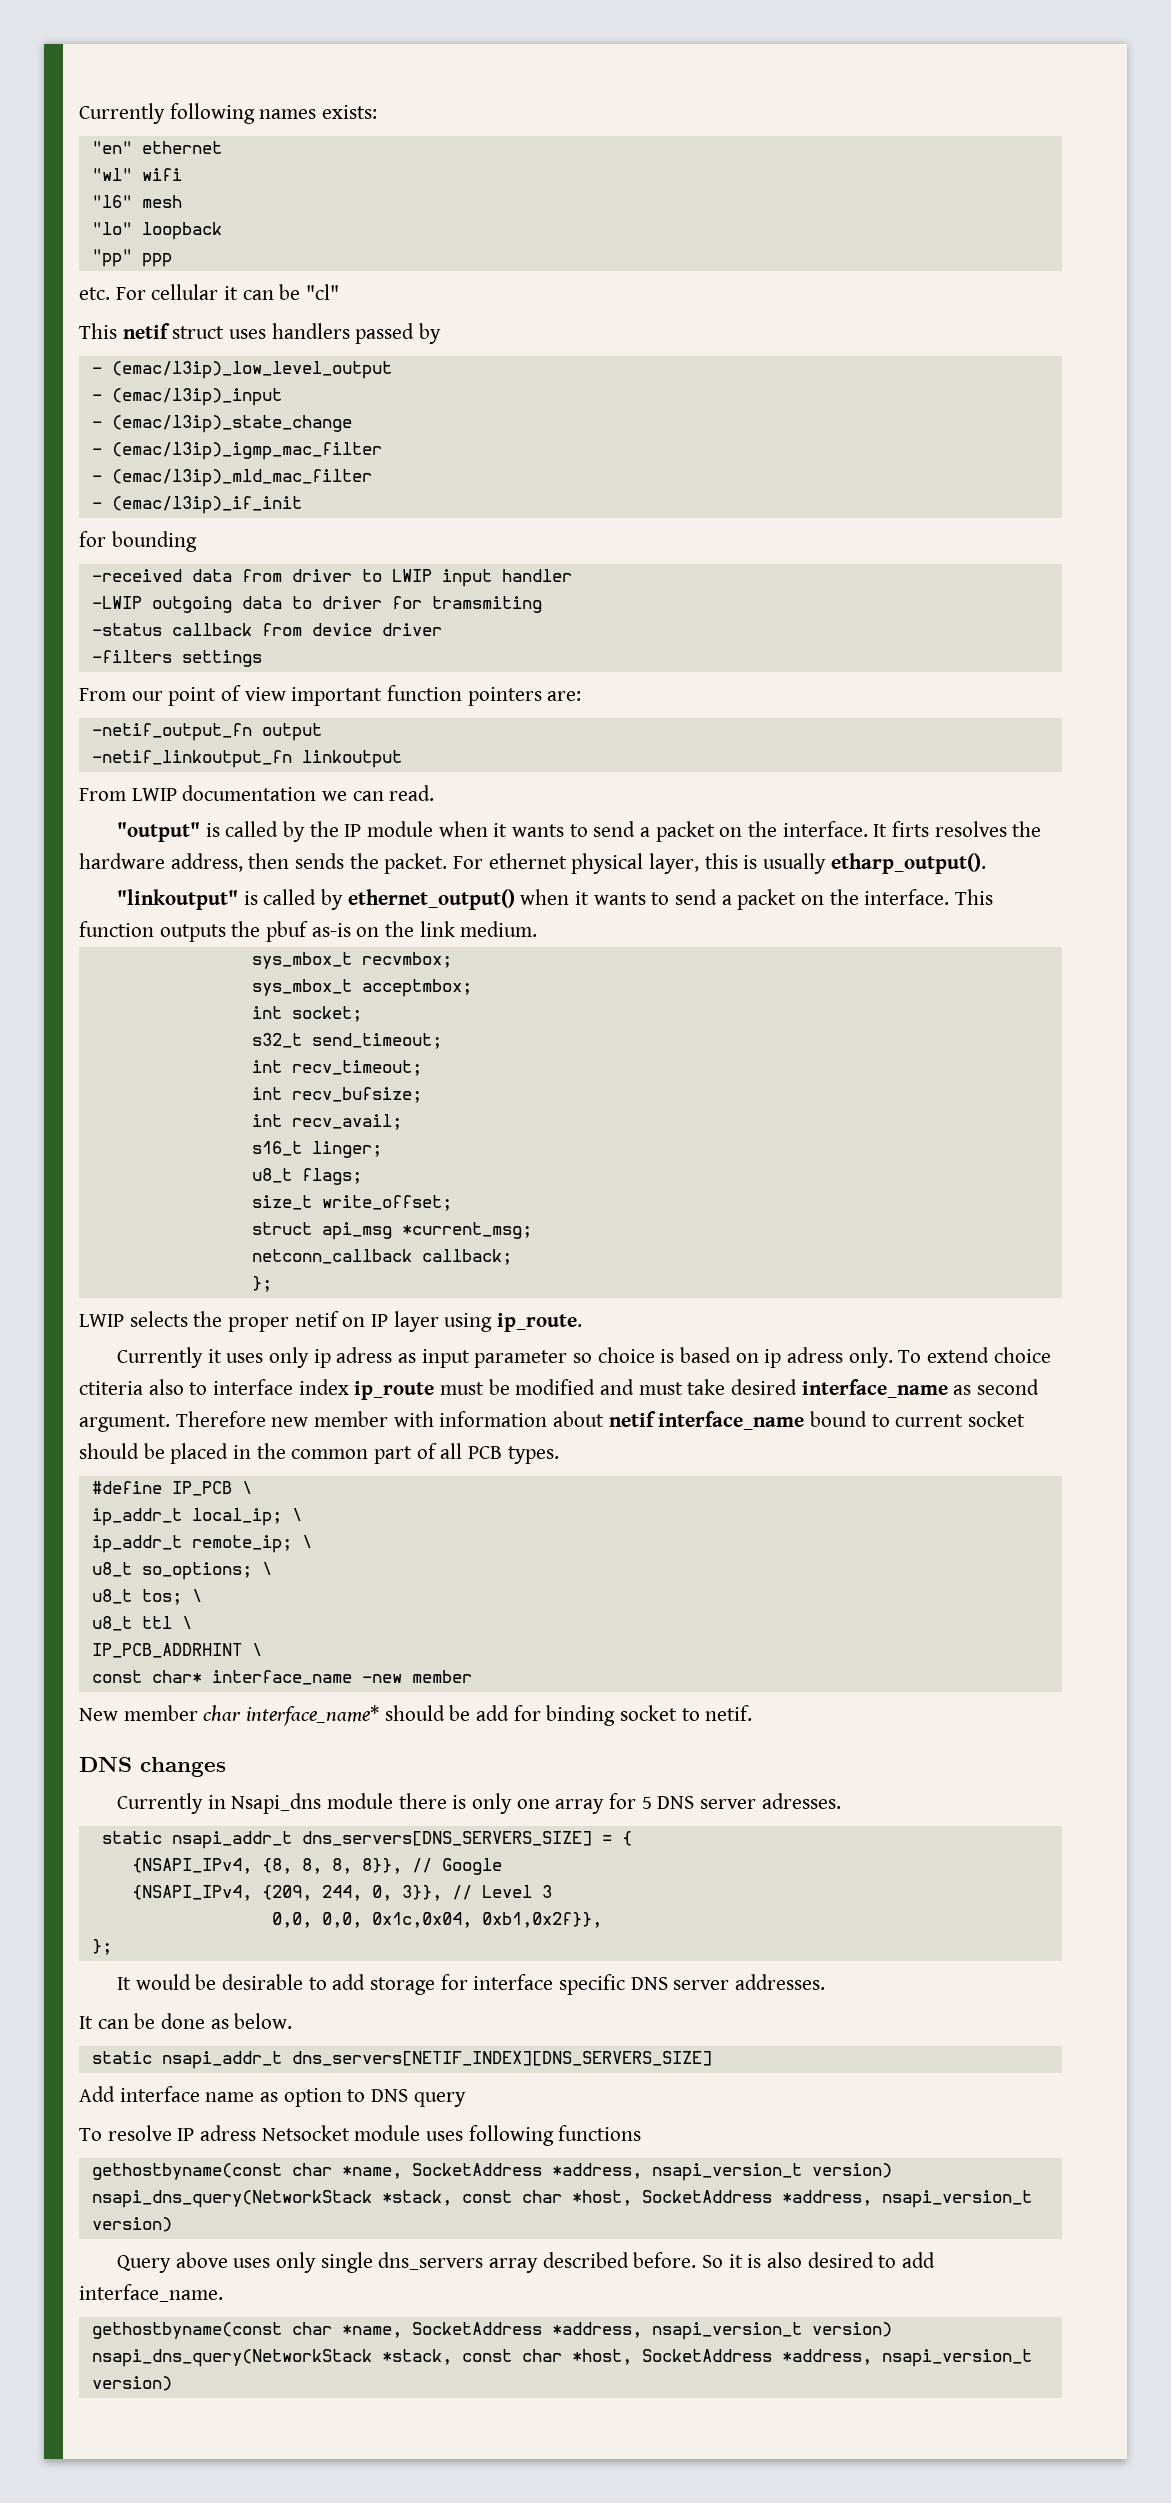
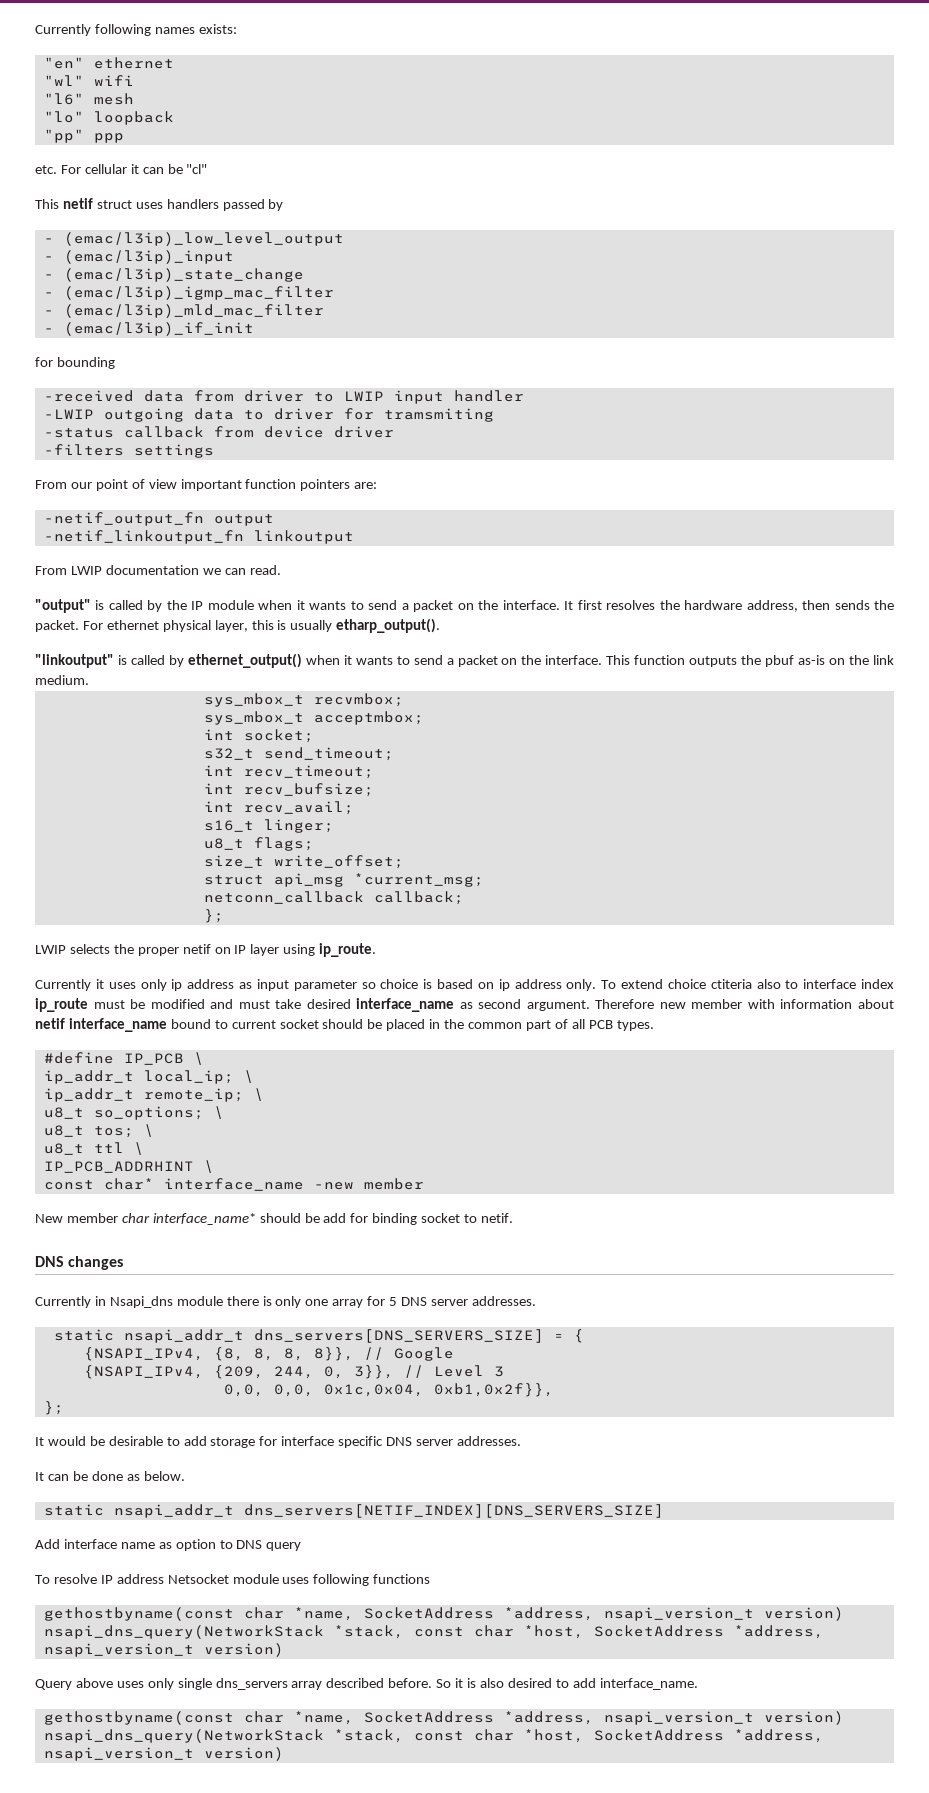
[892,821,930,837] firts -> [577,600,602,610] first
[336,1347,393,1363] adress -> [187,979,235,989] address
[787,1347,844,1363] adress -> [514,979,562,989] address
[761,1793,841,1809] adresses. -> [471,1296,536,1306] addresses.
[200,2125,257,2141] adress -> [116,1574,164,1584] address

